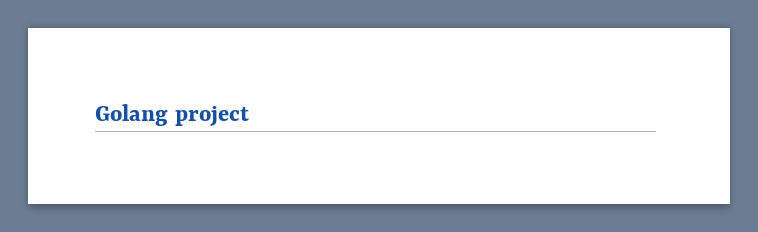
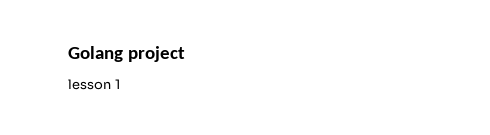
(250, 116) none -> [68,79,120,90] // lesson 1

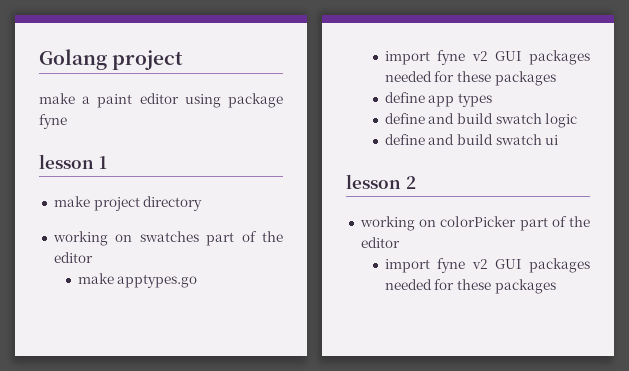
[68,79,120,90] lesson 1 -> [39,93,283,108] [39,114,67,129] [39,154,107,169] [53,196,203,211] [52,231,283,246] [53,252,93,263] [77,273,198,288] [384,50,590,65] [384,71,556,86] [384,92,493,107] [384,113,578,128] [384,134,559,145] [346,174,416,189] [359,216,590,231] [360,237,400,248] [384,258,590,273] [384,279,556,294] make a paint editor using package fyne // lesson 1 // make project directory // working on swatches part of the editor // make apptypes.go // import fyne v2 GUI packages needed for these packages // define app types // define and build swatch logic // define and build swatch ui // lesson 2 // working on colorPicker part of the editor // import fyne v2 GUI packages needed for these packages

